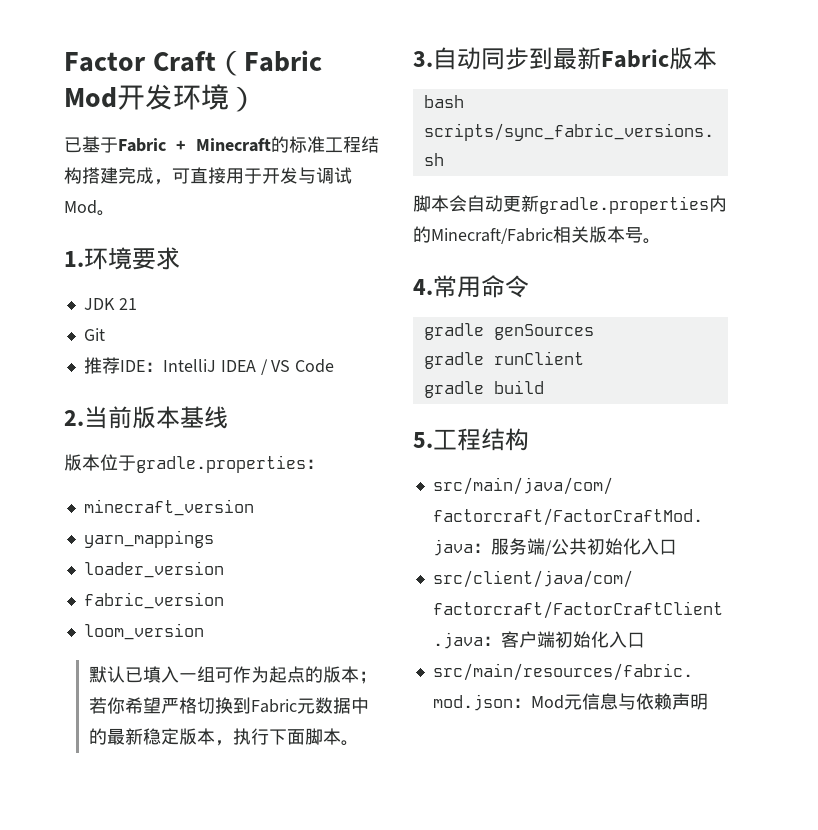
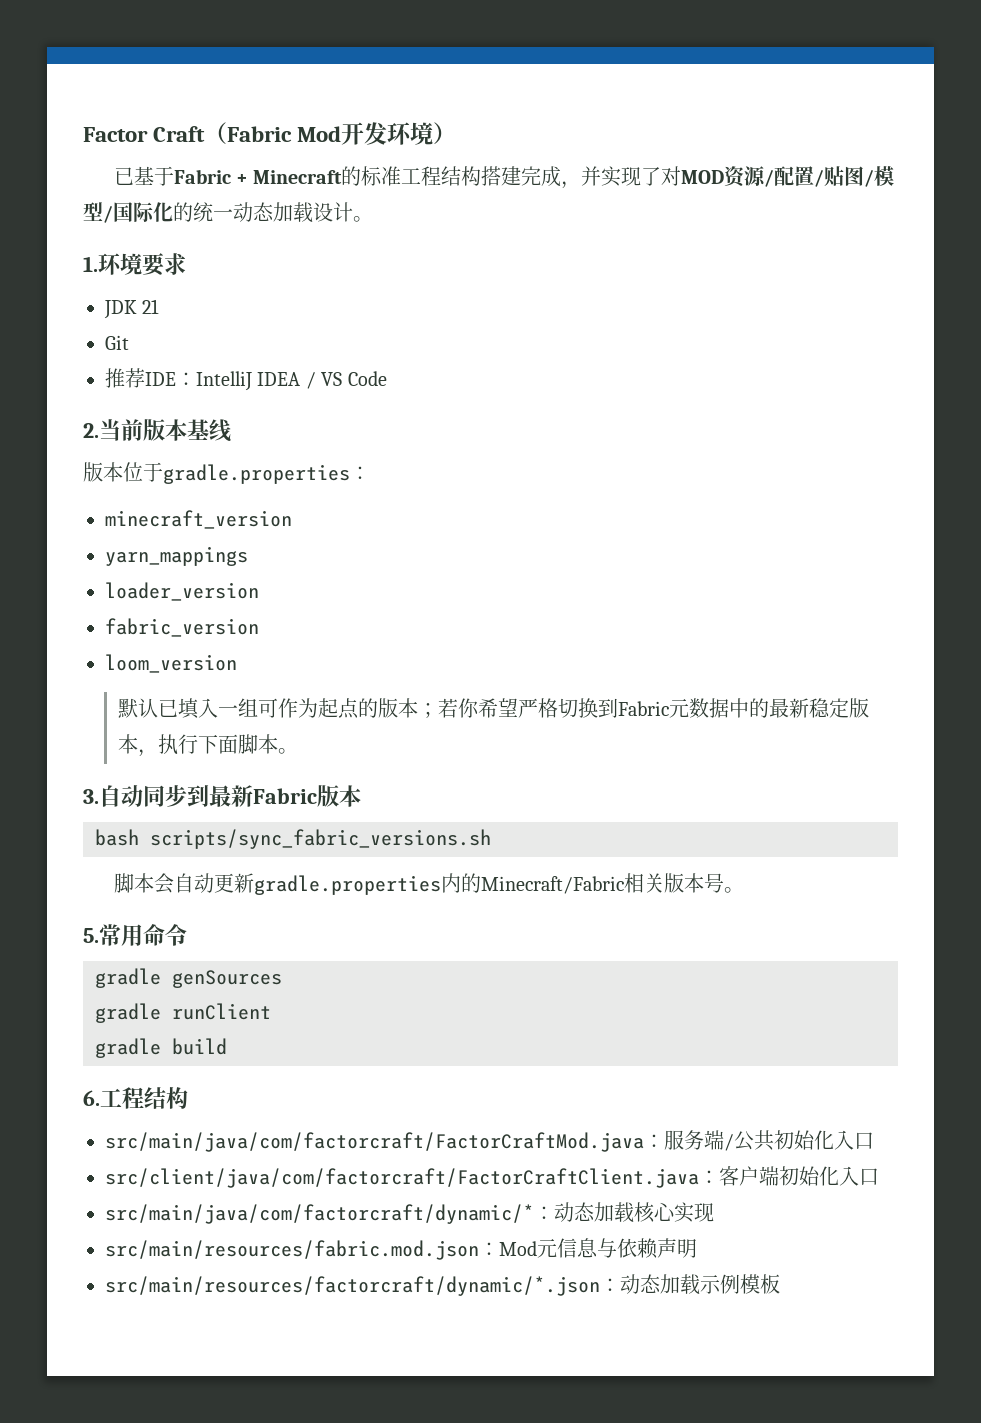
[172,167,352,184] [64,200,97,214] 可直接用于开发与调试Mod -> [581,166,895,188] [83,202,353,223] 并实现了对MOD资源/配置/贴图/模型/国际化的统一动态加载设计
[413,279,433,295] 4. -> [83,928,99,943] 5.
[413,432,433,448] 5. -> [83,1090,100,1106] 6.
(645, 640) none -> [105,1202,714,1224] // src/main/java/com/factorcraft/dynamic/*：动态加载核心实现
(708, 701) none -> [105,1274,780,1296] // src/main/resources/factorcraft/dynamic/*.json：动态加载示例模板

